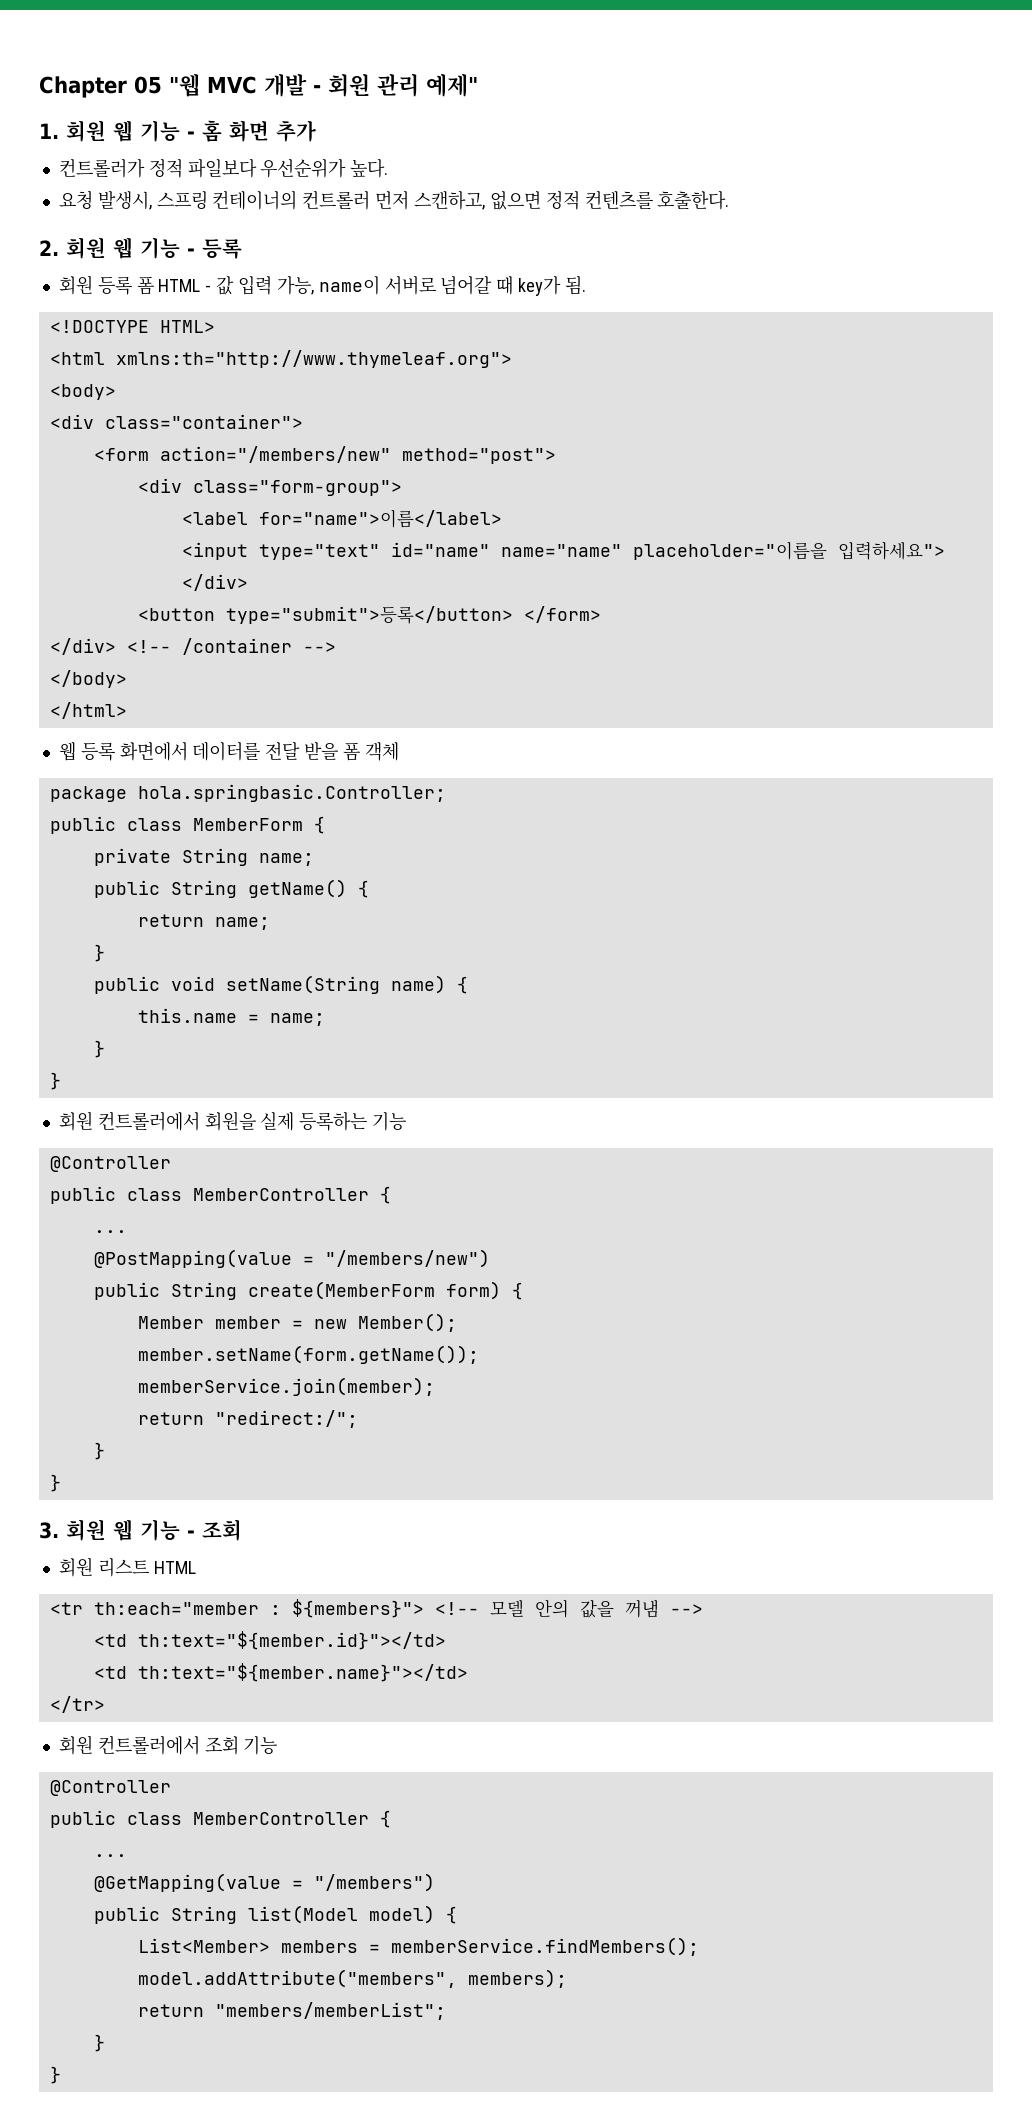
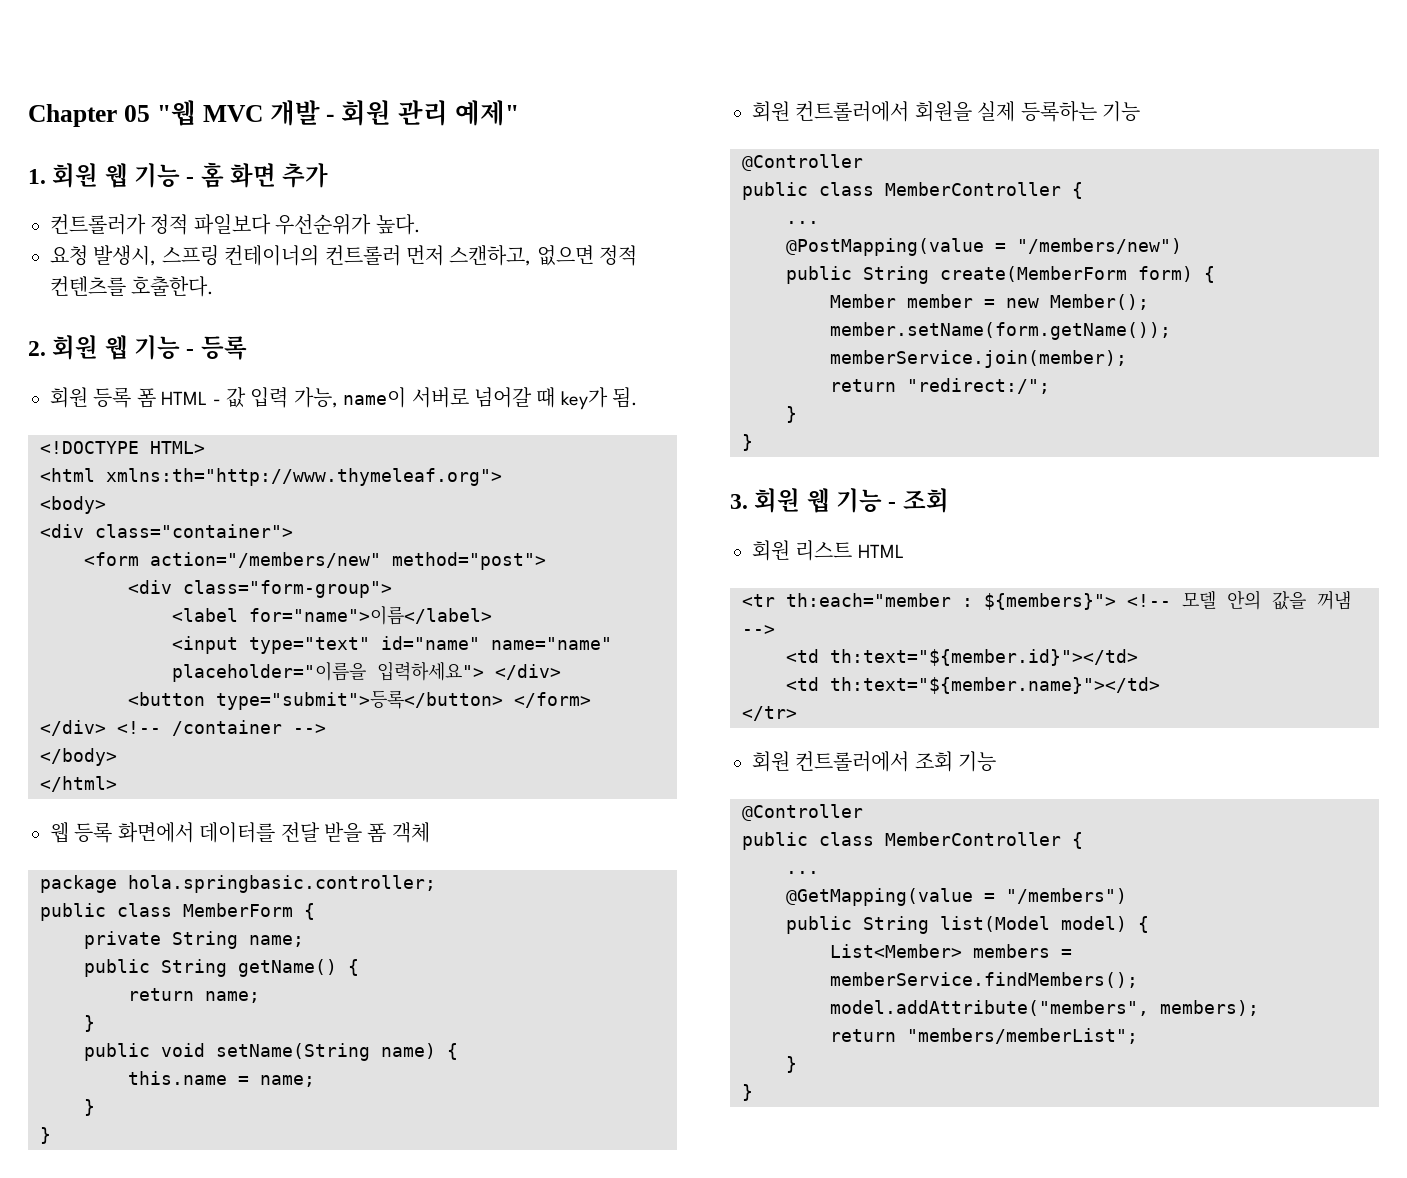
[137,784,446,802] hola.springbasic.Controller; -> [128,875,436,893] hola.springbasic.controller;

